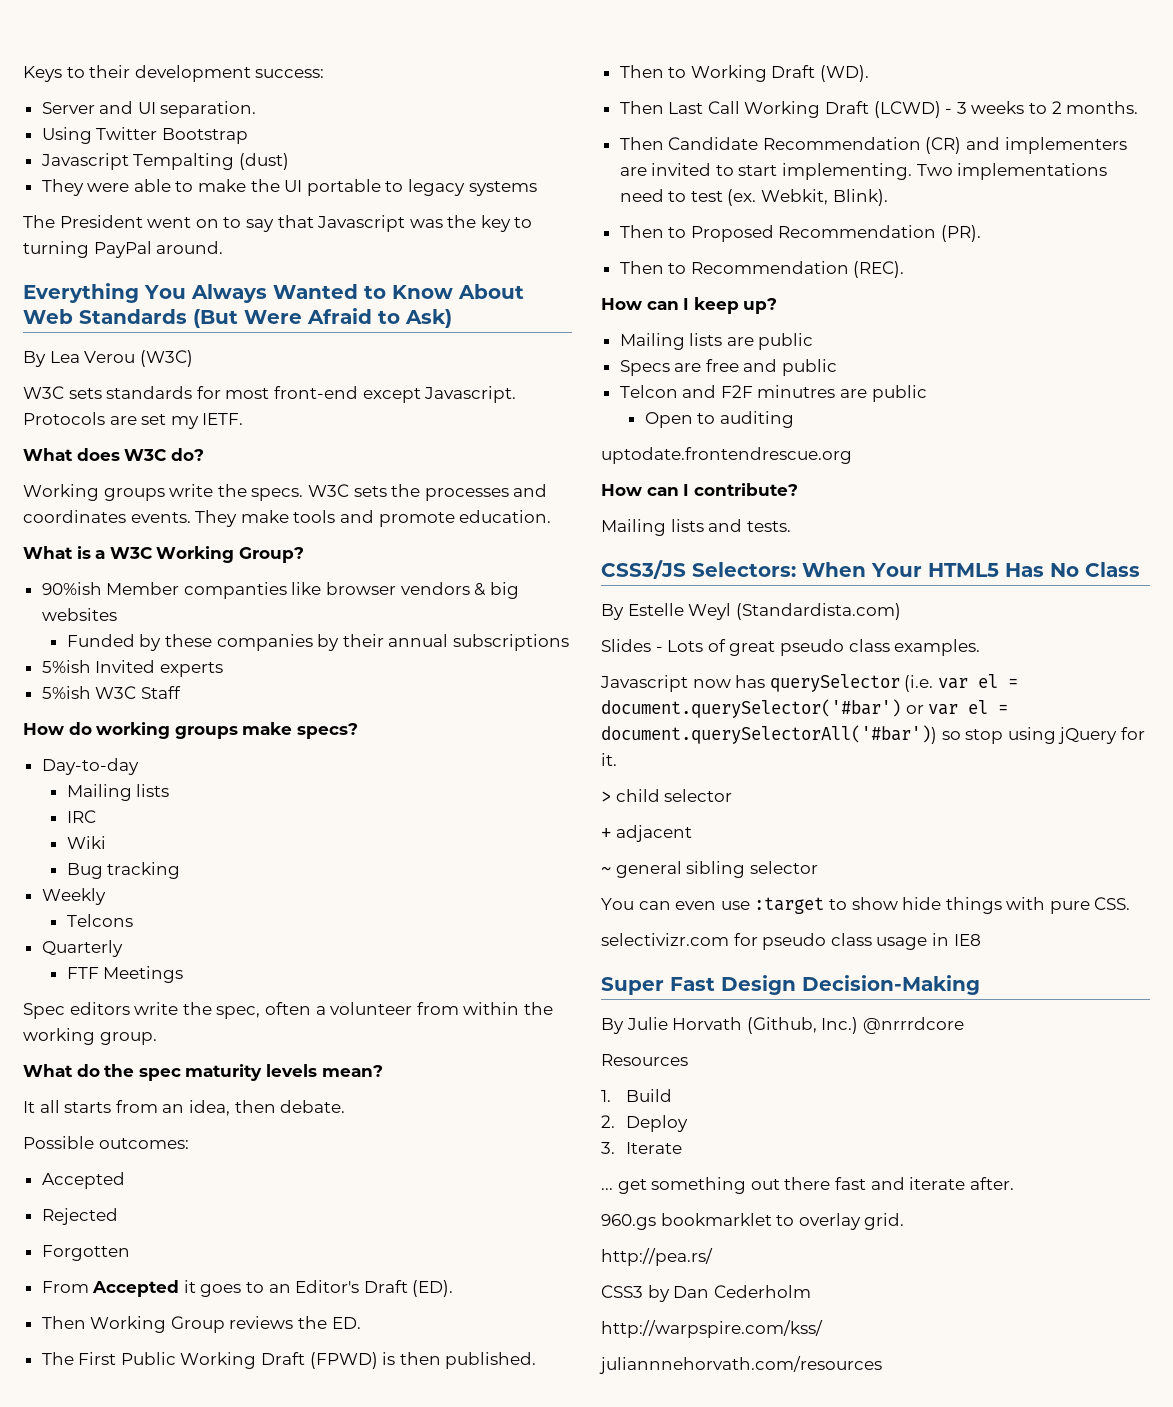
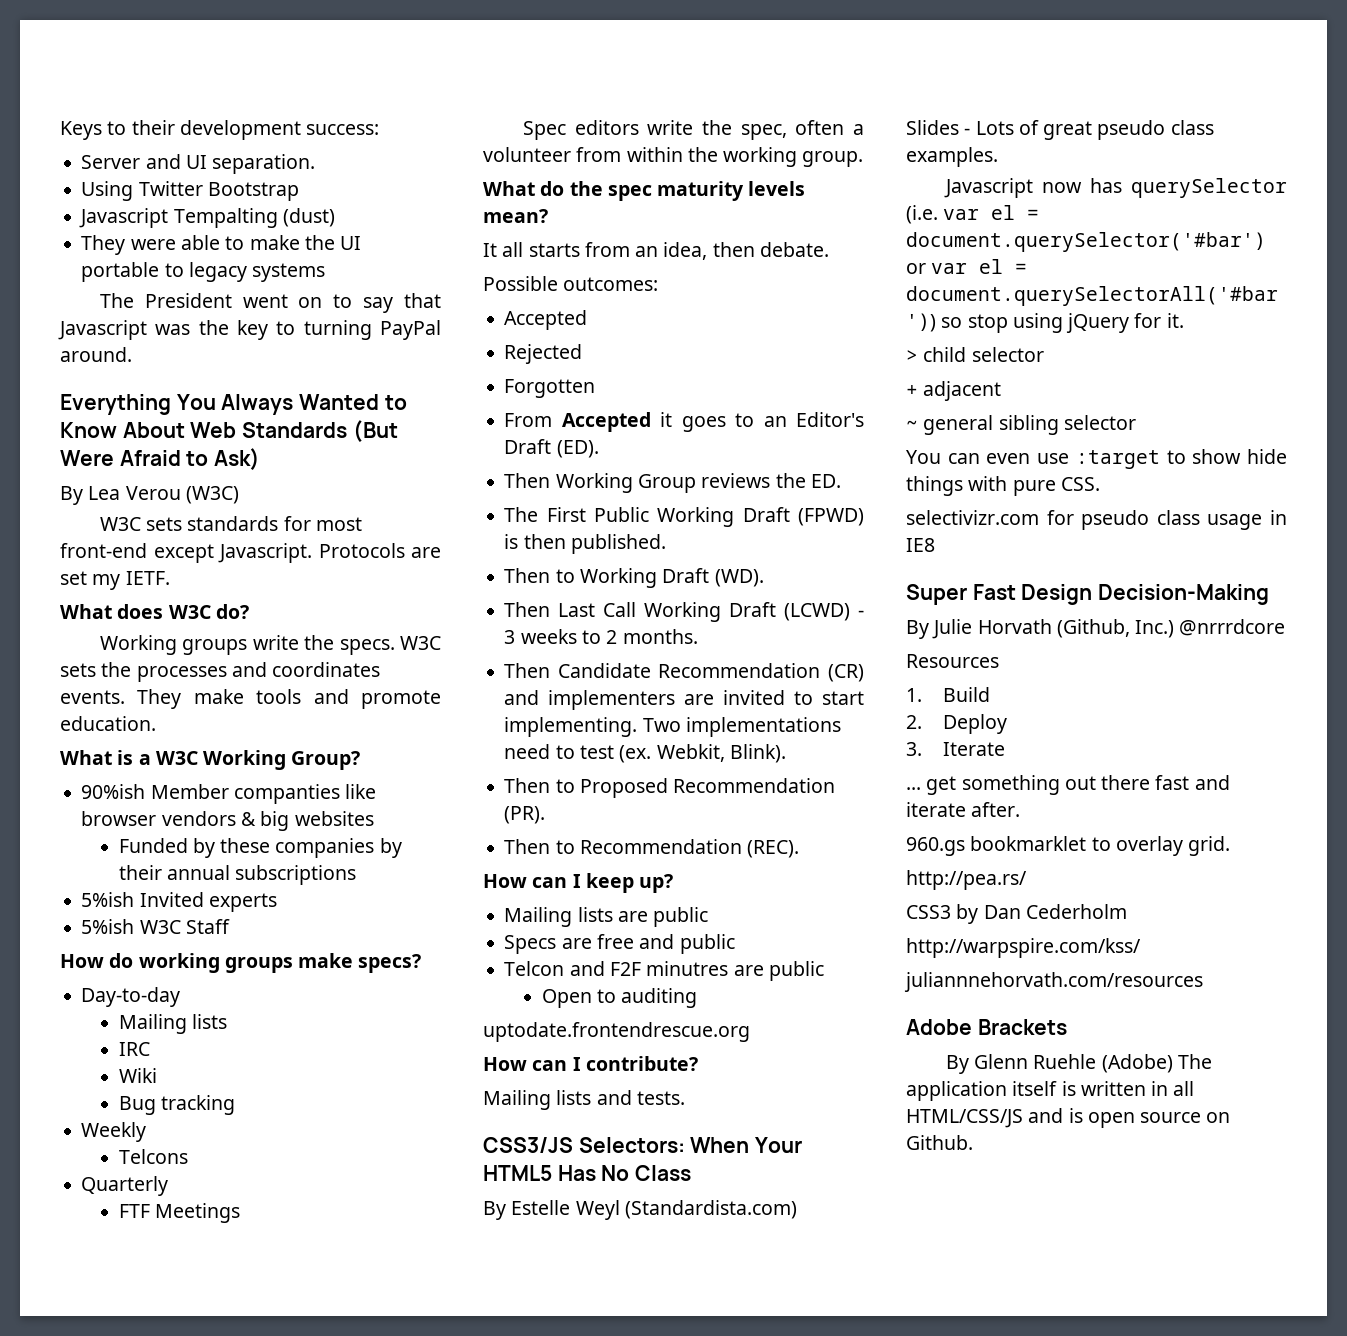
(882, 1365) none -> [906,1019,1067,1035] [945,1054,1213,1074] [906,1081,1195,1101] [906,1108,1231,1128] [906,1135,973,1150] // Adobe Brackets // By Glenn Ruehle (Adobe) The application itself is written in all HTML/CSS/JS and is open source on Github.

